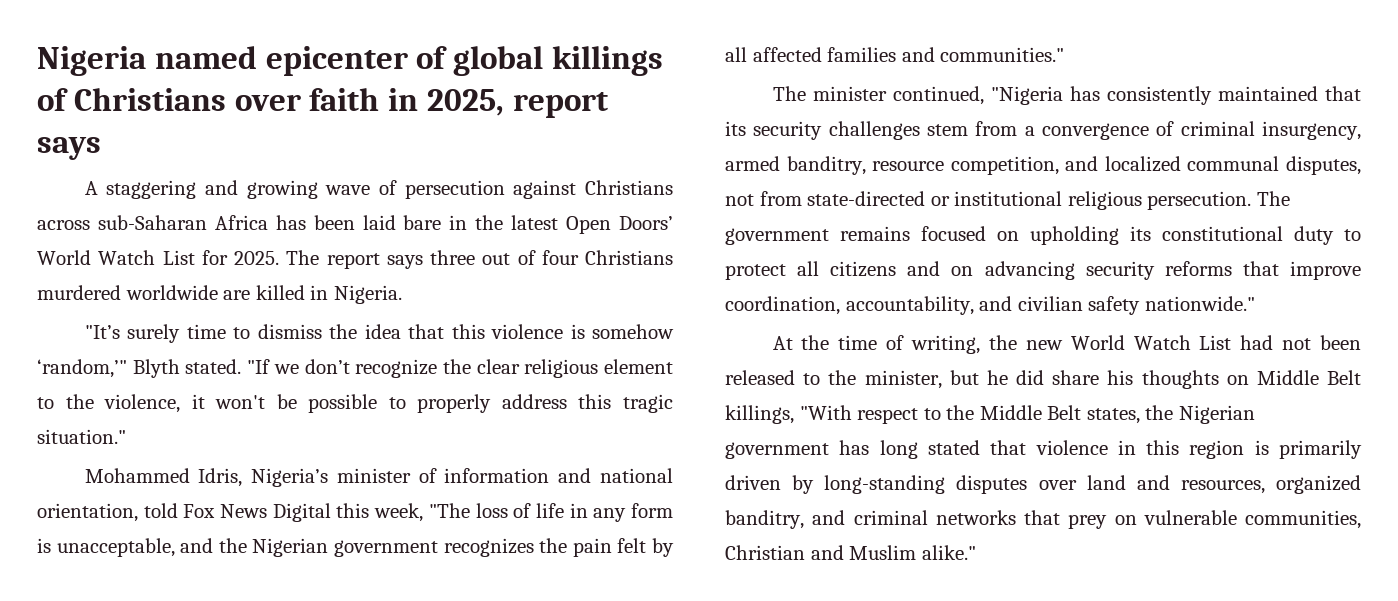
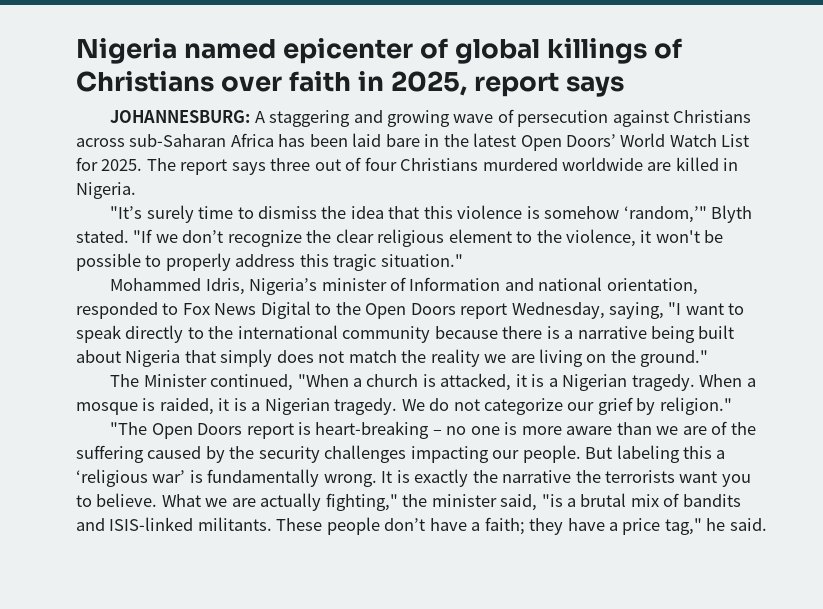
(101, 148) none -> [110,110,251,123] JOHANNESBURG:
[444,468,550,483] information -> [409,277,501,291] Information
[143,503,178,518] told -> [76,302,179,319] responded to
[336,503,674,522] [37,538,675,557] [725,47,1065,62] [772,86,1361,105] [725,121,1361,140] [725,156,1361,175] [725,191,1290,210] [725,226,1361,245] [725,261,1361,280] [725,296,1255,315] [772,335,1361,354] [725,370,1361,389] [725,405,1255,424] [725,440,1362,459] [725,475,1361,494] [725,510,1361,529] [725,545,976,560] this week, "The loss of life in any form is unacceptable, and the Nigerian government recognizes the pain felt by all affected families and communities." // The minister continued, "Nigeria has consistently maintained that its security challenges stem from a convergence of criminal insurgency, armed banditry, resource competition, and localized communal disputes, not from state-directed or institutional religious persecution. The government remains focused on upholding its constitutional duty to protect all citizens and on advancing security reforms that improve coordination, accountability, and civilian safety nationwide." // At the time of writing, the new World Watch List had not been released to the minister, but he did share his thoughts on Middle Belt killings, "With respect to the Middle Belt states, the Nigerian government has long stated that violence in this region is primarily driven by long-standing disputes over land and resources, organized banditry, and criminal networks that prey on vulnerable communities, Christian and Muslim alike." -> [315,302,745,319] [76,325,735,343] [76,349,709,367] [110,373,756,391] [76,397,732,415] [110,421,756,439] [76,445,726,463] [76,469,751,487] [76,493,741,511] [76,517,767,535] to the Open Doors report Wednesday, saying, "I want to speak directly to the international community because there is a narrative being built about Nigeria that simply does not match the reality we are living on the ground." // The Minister continued, "When a church is attacked, it is a Nigerian tragedy. When a mosque is raided, it is a Nigerian tragedy. We do not categorize our grief by religion." // "The Open Doors report is heart-breaking – no one is more aware than we are of the suffering caused by the security challenges impacting our people. But labeling this a ‘religious war’ is fundamentally wrong. It is exactly the narrative the terrorists want you to believe. What we are actually fighting," the minister said, "is a brutal mix of bandits and ISIS-linked militants. These people don’t have a faith; they have a price tag," he said.

